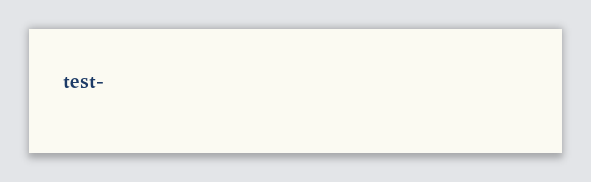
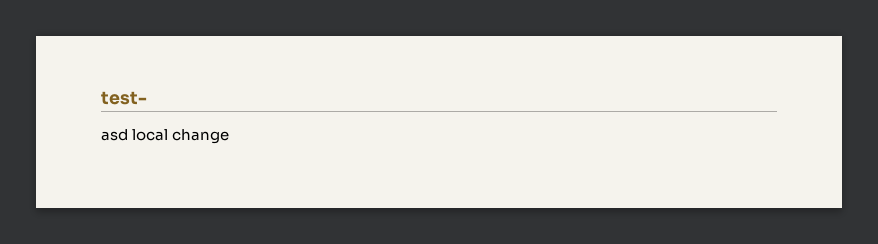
(104, 83) none -> [101,129,230,144] // asd local change

